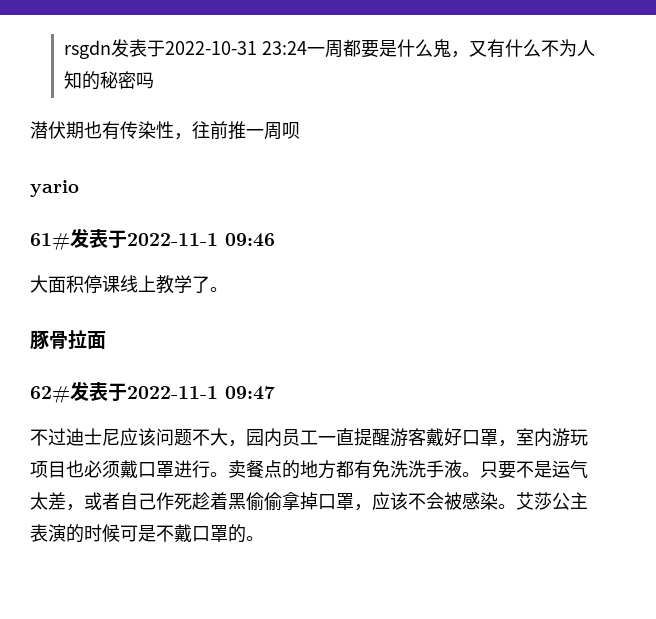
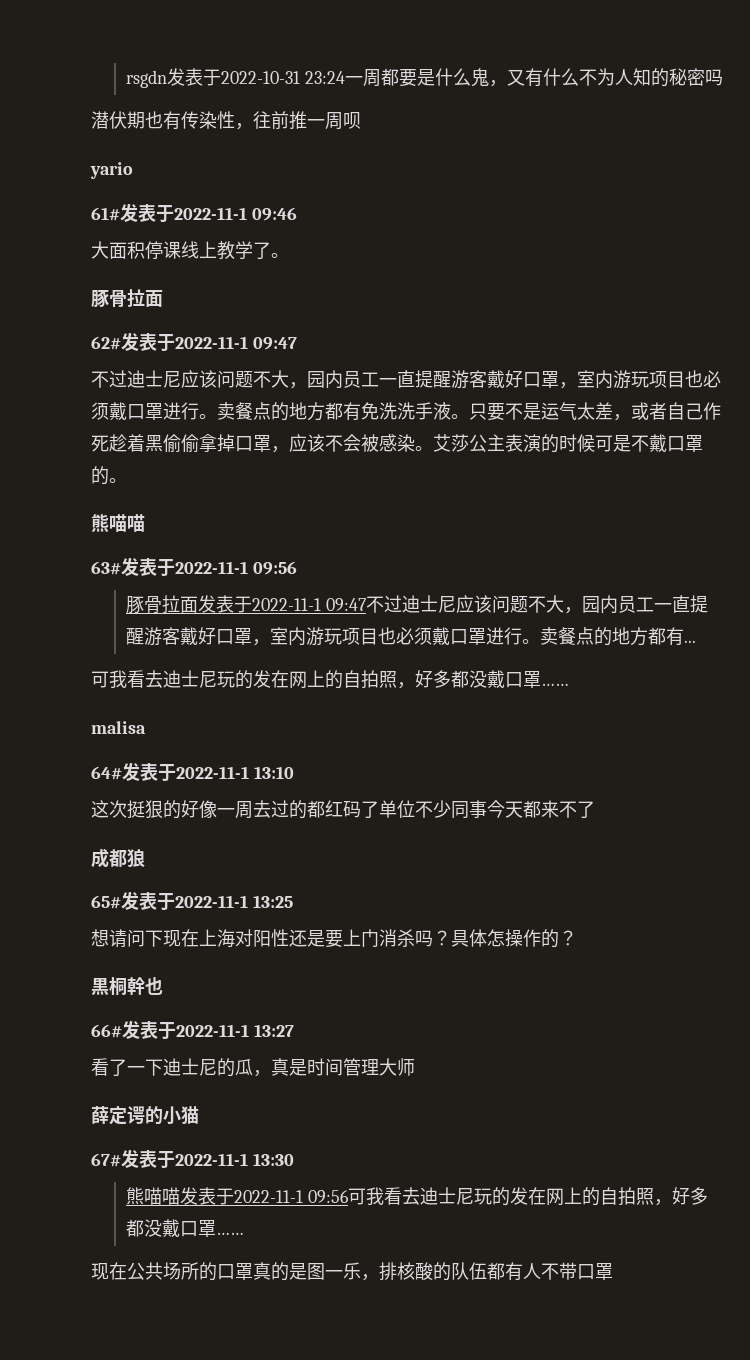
(264, 538) none -> [91,514,145,532] [91,557,297,576] [126,595,709,614] [126,627,697,646] [91,670,569,689] [91,721,146,734] [91,762,294,781] [91,800,595,819] [91,848,145,868] [91,891,293,910] [91,929,577,948] [91,977,163,996] [91,1020,294,1039] [91,1058,415,1077] [91,1106,199,1125] [91,1149,294,1168] [126,1187,709,1206] [126,1219,245,1237] [91,1262,613,1281] // 熊喵喵 // 63#发表于2022-11-1 09:56 // 豚骨拉面发表于2022-11-1 09:47不过迪士尼应该问题不大，园内员工一直提醒游客戴好口罩，室内游玩项目也必须戴口罩进行。卖餐点的地方都有... // 可我看去迪士尼玩的发在网上的自拍照，好多都没戴口罩…… // malisa // 64#发表于2022-11-1 13:10 // 这次挺狠的好像一周去过的都红码了单位不少同事今天都来不了 // 成都狼 // 65#发表于2022-11-1 13:25 // 想请问下现在上海对阳性还是要上门消杀吗？具体怎操作的？ // 黒桐幹也 // 66#发表于2022-11-1 13:27 // 看了一下迪士尼的瓜，真是时间管理大师 // 薛定谔的小猫 // 67#发表于2022-11-1 13:30 // 熊喵喵发表于2022-11-1 09:56可我看去迪士尼玩的发在网上的自拍照，好多都没戴口罩…… // 现在公共场所的口罩真的是图一乐，排核酸的队伍都有人不带口罩

